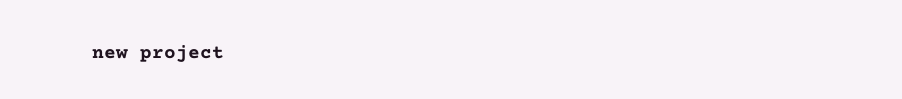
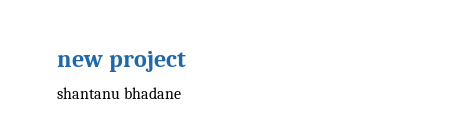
(224, 53) none -> [57,87,182,99] // shantanu bhadane

